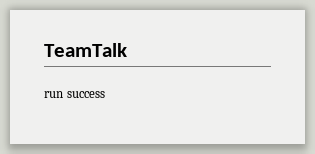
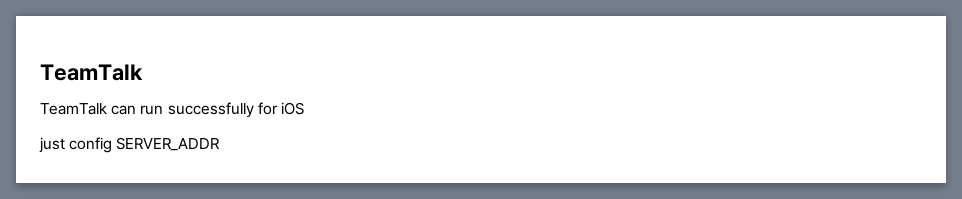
[44,91,105,98] run success -> [40,102,304,118] [39,137,221,153] TeamTalk can run successfully for iOS // just config SERVER_ADDR

